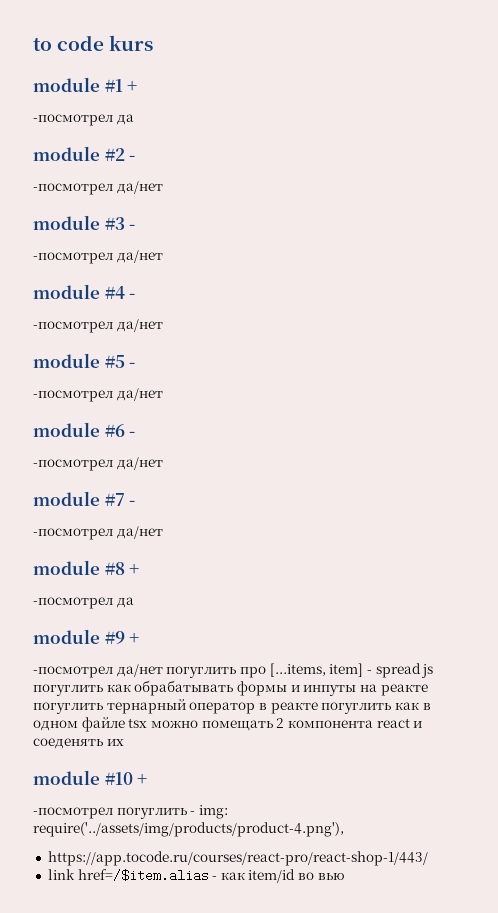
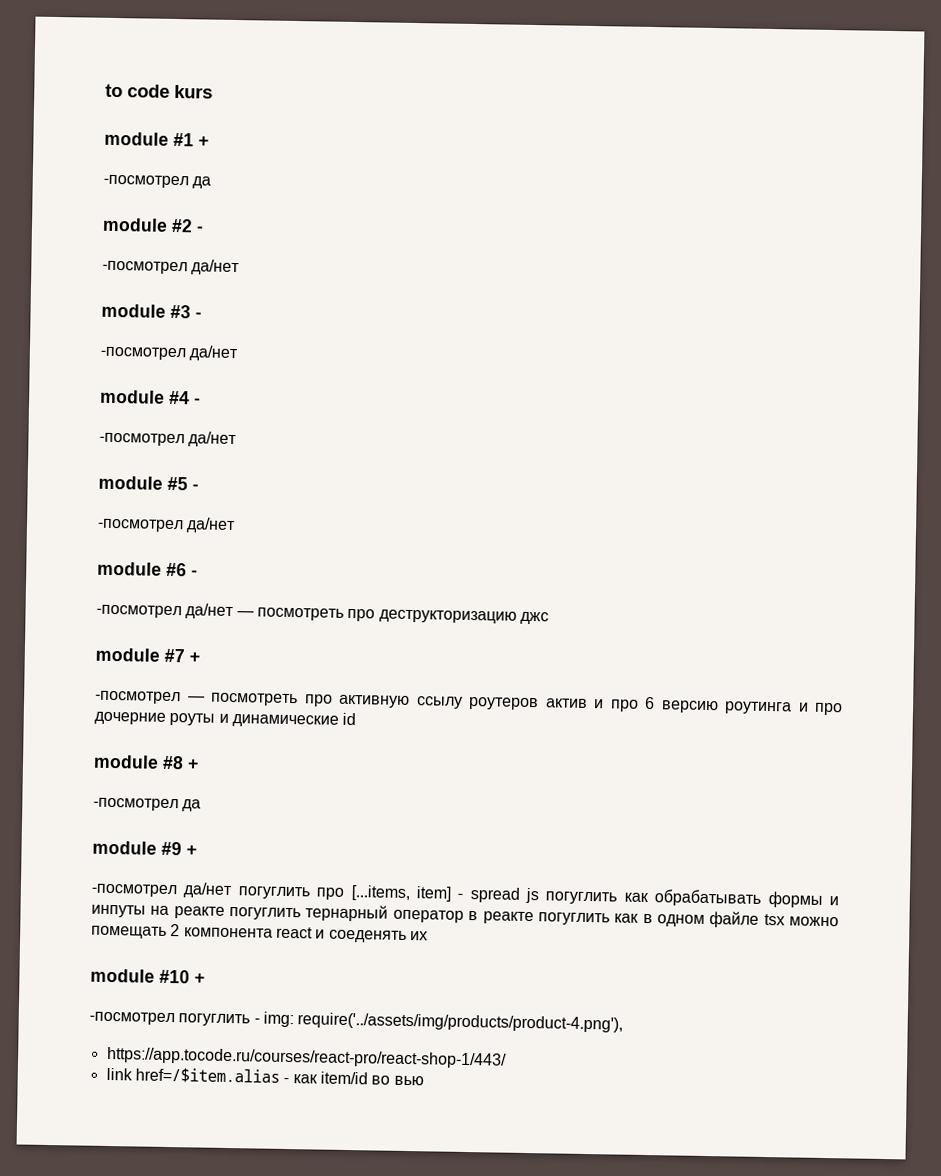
(163, 463) none -> [236,607,549,625] — посмотреть про деструкторизацию джс
[129,500,136,506] [33,526,163,540] - // -посмотрел да/нет -> [189,652,200,663] [95,690,843,716] [94,711,357,728] + // -посмотрел — посмотреть про активную ссылу роутеров актив и про 6 версию роутинга и про дочерние роуты и динамические id

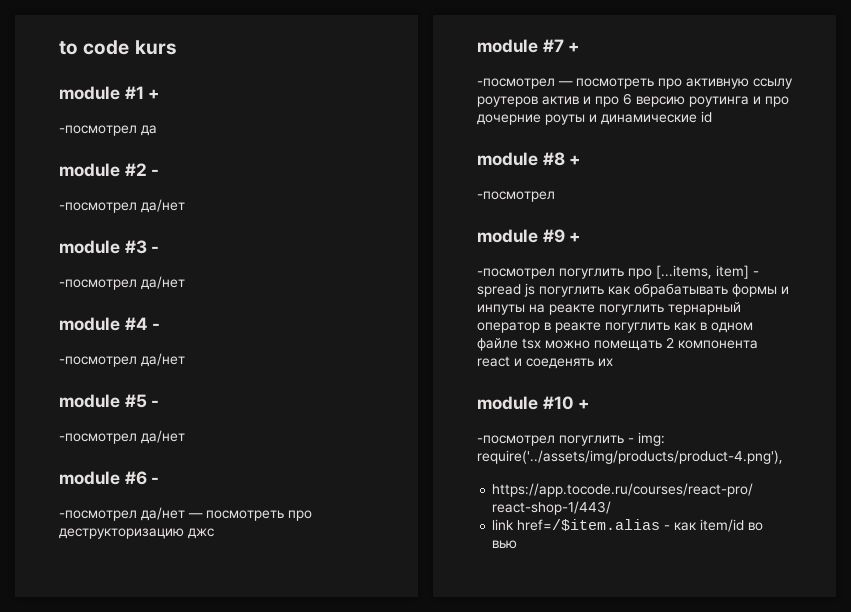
[182,799,202,812] да -> (555, 196) none
[183,882,234,899] да/нет -> (555, 273) none

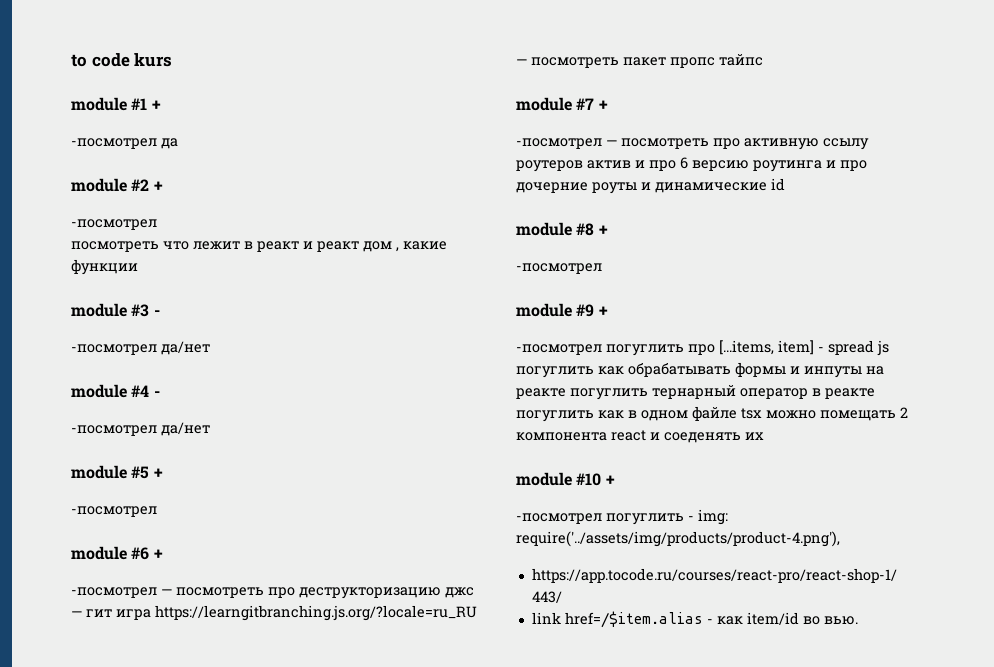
[151,169,160,176] [59,199,185,213] - // -посмотрел да/нет -> [153,181,163,191] [71,219,157,230] [71,241,447,252] [71,259,138,275] + // -посмотрел // посмотреть что лежит в реакт и реакт дом , какие функции
[151,400,160,407] [59,430,185,444] - // -посмотрел да/нет -> [153,468,163,478] [71,506,157,517] + // -посмотрел
[151,477,160,484] [59,507,185,521] - // -посмотрел да/нет -> [153,549,163,559] [71,587,157,598] + // -посмотрел
(214, 533) none -> [71,605,477,621] [516,54,763,68] — гит игра https://learngitbranching.js.org/?locale=ru_RU — посмотреть пакет пропс тайпс
[492,540,518,549] вью -> [823,616,858,625] вью.

